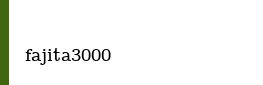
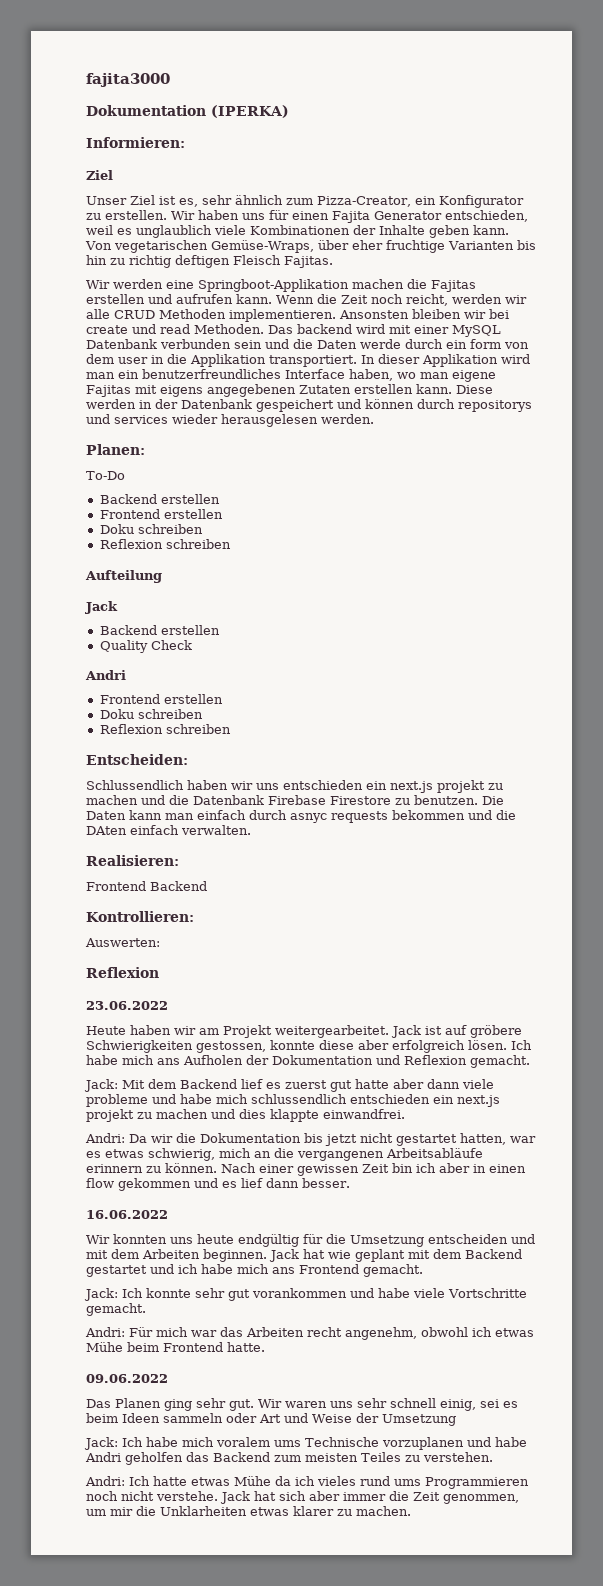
(111, 56) none -> [86,105,289,118] [86,137,185,148] [86,170,113,180] [86,195,524,208] [86,210,528,223] [86,225,509,238] [85,240,536,253] [86,255,333,268] [86,279,476,292] [86,294,527,306] [86,309,509,322] [86,324,501,337] [86,339,529,349] [86,354,530,367] [86,369,496,382] [86,384,493,397] [86,399,532,412] [86,414,374,427] [86,444,145,455] [86,471,125,480] [99,494,220,504] [99,509,223,519] [99,524,203,534] [99,539,231,549] [85,570,162,583] [85,601,118,614] [99,625,220,635] [99,640,192,653] [85,670,126,680] [99,694,223,704] [99,709,203,719] [99,724,231,734] [86,754,188,765] [86,780,503,793] [86,795,504,805] [86,810,516,823] [86,825,251,835] [86,855,179,866] [86,881,207,891] [86,911,194,922] [85,938,160,947] [86,967,159,978] [86,1001,168,1010] [86,1025,522,1038] [86,1040,532,1053] [86,1055,530,1068] [84,1079,494,1092] [86,1094,500,1107] [86,1109,405,1122] [85,1133,536,1146] [86,1148,483,1161] [86,1163,526,1176] [86,1178,350,1191] [86,1210,168,1219] [86,1234,535,1247] [86,1249,522,1262] [86,1264,423,1277] [84,1288,527,1301] [86,1303,146,1316] [85,1327,534,1340] [86,1342,265,1352] [86,1374,168,1383] [86,1398,518,1411] [86,1413,456,1426] [84,1437,527,1450] [85,1452,493,1465] [85,1476,529,1489] [86,1491,519,1504] [86,1506,411,1516] // Dokumentation (IPERKA) // Informieren: // Ziel // Unser Ziel ist es, sehr ähnlich zum Pizza-Creator, ein Konfigurator zu erstellen. Wir haben uns für einen Fajita Generator entschieden, weil es unglaublich viele Kombinationen der Inhalte geben kann. Von vegetarischen Gemüse-Wraps, über eher fruchtige Varianten bis hin zu richtig deftigen Fleisch Fajitas. // Wir werden eine Springboot-Applikation machen die Fajitas erstellen und aufrufen kann. Wenn die Zeit noch reicht, werden wir alle CRUD Methoden implementieren. Ansonsten bleiben wir bei create und read Methoden. Das backend wird mit einer MySQL Datenbank verbunden sein und die Daten werde durch ein form von dem user in die Applikation transportiert. In dieser Applikation wird man ein benutzerfreundliches Interface haben, wo man eigene Fajitas mit eigens angegebenen Zutaten erstellen kann. Diese werden in der Datenbank gespeichert und können durch repositorys und services wieder herausgelesen werden. // Planen: // To-Do // Backend erstellen // Frontend erstellen // Doku schreiben // Reflexion schreiben // Aufteilung // Jack // Backend erstellen // Quality Check // Andri // Frontend erstellen // Doku schreiben // Reflexion schreiben // Entscheiden: // Schlussendlich haben wir uns entschieden ein next.js projekt zu machen und die Datenbank Firebase Firestore zu benutzen. Die Daten kann man einfach durch asnyc requests bekommen und die DAten einfach verwalten. // Realisieren: // Frontend Backend // Kontrollieren: // Auswerten: // Reflexion // 23.06.2022 // Heute haben wir am Projekt weitergearbeitet. Jack ist auf gröbere Schwierigkeiten gestossen, konnte diese aber erfolgreich lösen. Ich habe mich ans Aufholen der Dokumentation und Reflexion gemacht. // Jack: Mit dem Backend lief es zuerst gut hatte aber dann viele probleme und habe mich schlussendlich entschieden ein next.js projekt zu machen und dies klappte einwandfrei. // Andri: Da wir die Dokumentation bis jetzt nicht gestartet hatten, war es etwas schwierig, mich an die vergangenen Arbeitsabläufe erinnern zu können. Nach einer gewissen Zeit bin ich aber in einen flow gekommen und es lief dann besser. // 16.06.2022 // Wir konnten uns heute endgültig für die Umsetzung entscheiden und mit dem Arbeiten beginnen. Jack hat wie geplant mit dem Backend gestartet und ich habe mich ans Frontend gemacht. // Jack: Ich konnte sehr gut vorankommen und habe viele Vortschritte gemacht. // Andri: Für mich war das Arbeiten recht angenehm, obwohl ich etwas Mühe beim Frontend hatte. // 09.06.2022 // Das Planen ging sehr gut. Wir waren uns sehr schnell einig, sei es beim Ideen sammeln oder Art und Weise der Umsetzung // Jack: Ich habe mich voralem ums Technische vorzuplanen und habe Andri geholfen das Backend zum meisten Teiles zu verstehen. // Andri: Ich hatte etwas Mühe da ich vieles rund ums Programmieren noch nicht verstehe. Jack hat sich aber immer die Zeit genommen, um mir die Unklarheiten etwas klarer zu machen.

